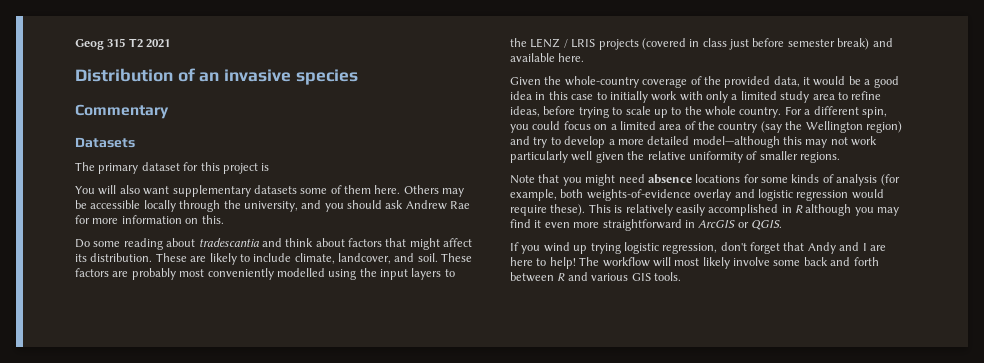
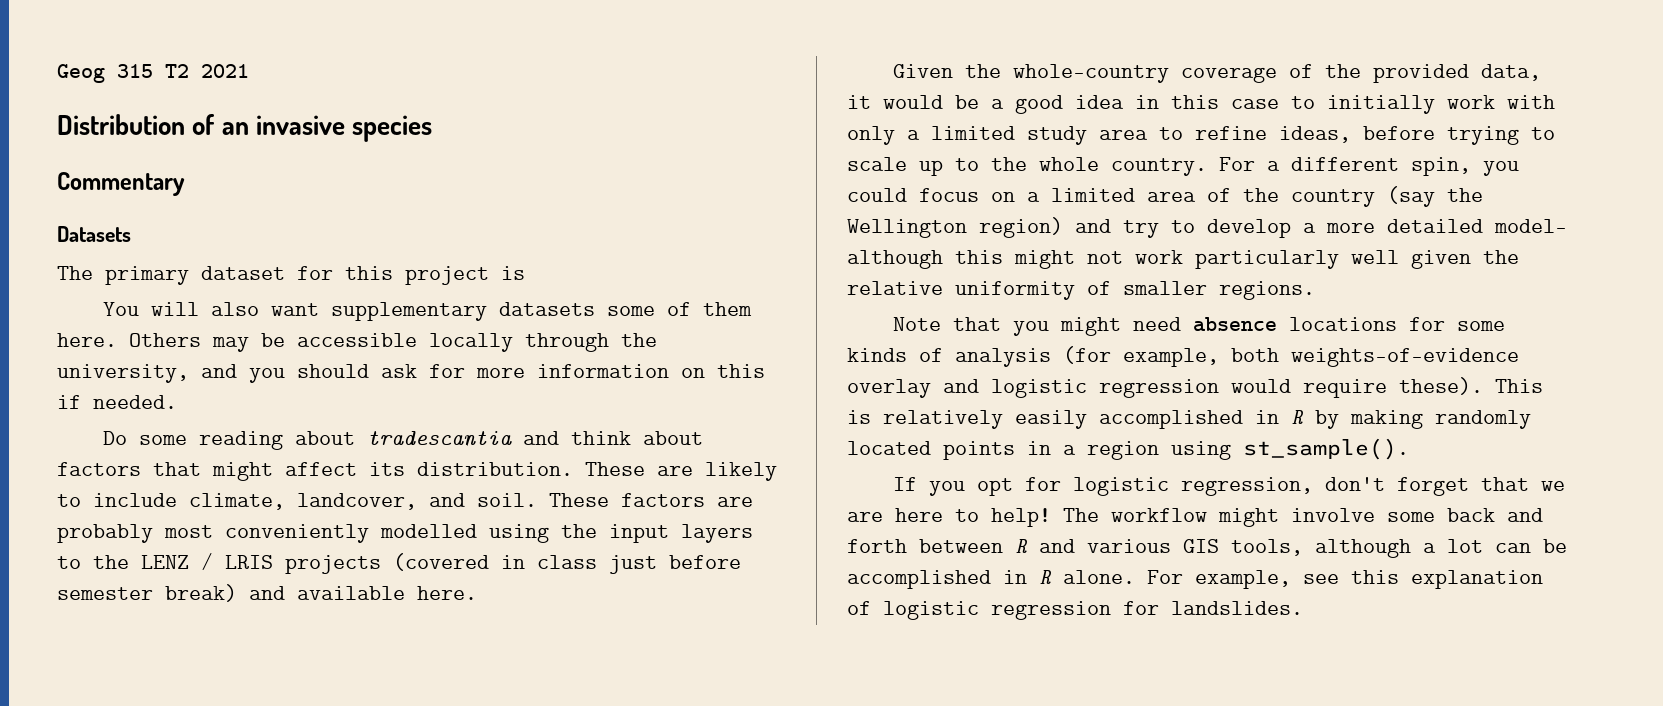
[405,200,471,210] Andrew Rae -> (417, 371) none
[201,215,224,224] this. -> [717,364,765,378] [57,395,177,409] this if needed.
[692,136,828,148] model—although this may -> [1494,219,1567,233] [847,250,1075,269] model— although this might
[805,204,900,216] [510,219,782,231] although you may find it even more straightforward in ArcGIS or QGIS. -> [1315,410,1531,429] [847,438,1409,460] by making randomly located points in a region using st_sample().
[543,242,621,254] wind up trying -> [976,477,1061,496] opt for
[807,242,867,254] Andy and I -> [1540,481,1565,491] we
[652,257,730,269] will most likely -> [1218,508,1279,527] might
[653,272,681,281] tools. -> [1231,539,1567,558] [847,570,1543,589] [847,601,1303,620] tools, although a lot can be accomplished in R alone. For example, see this explanation of logistic regression for landslides.

